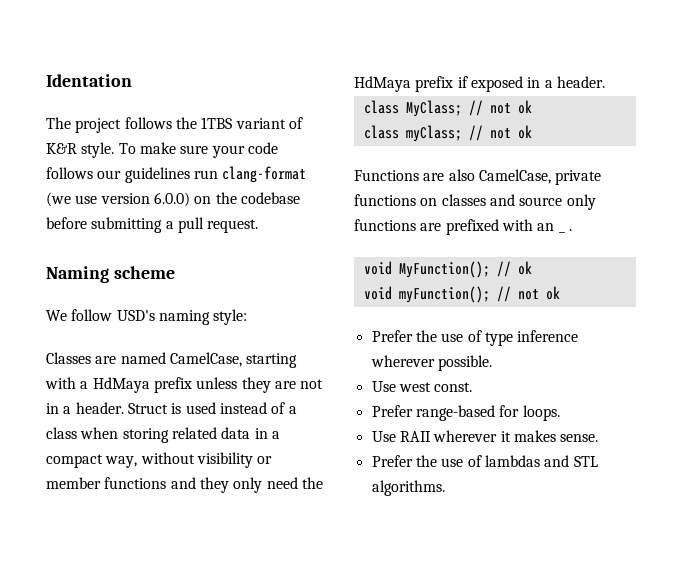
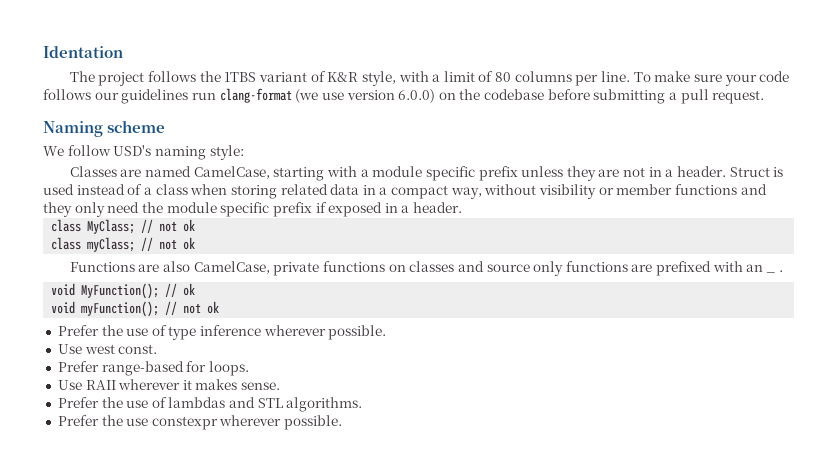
[81,142,115,158] style. -> [361,71,631,86] style, with a limit of 80 columns per line.
[92,377,150,393] HdMaya -> [372,166,475,181] module specific
[354,76,411,92] HdMaya -> [166,202,270,217] module specific
(445, 488) none -> [57,415,343,430] // Prefer the use constexpr wherever possible.

